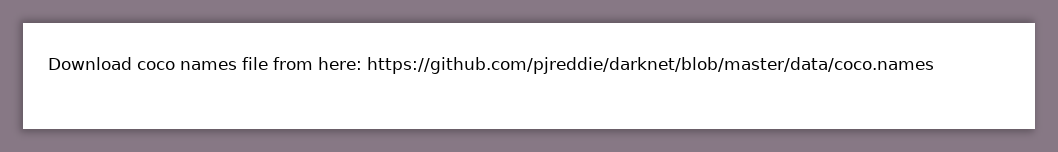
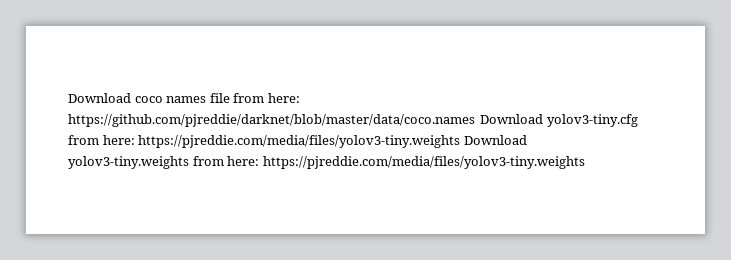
(934, 65) none -> [479,114,638,127] [68,135,527,148] [68,156,585,169] Download yolov3-tiny.cfg from here: https://pjreddie.com/media/files/yolov3-tiny.weights Download yolov3-tiny.weights from here: https://pjreddie.com/media/files/yolov3-tiny.weights

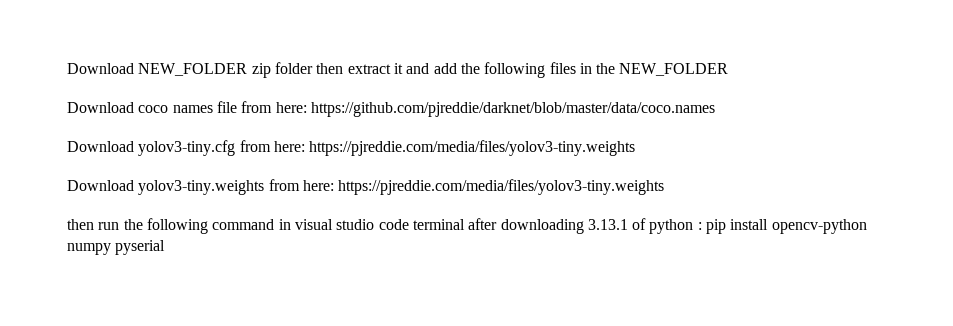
[68,93,131,103] Download -> [67,62,729,78] [67,102,134,113] Download NEW_FOLDER zip folder then extract it and add the following files in the NEW_FOLDER // Download
(475, 120) none -> (715, 109) //
(461, 141) none -> (636, 148) //
(585, 162) none -> [67,218,867,234] [67,240,166,255] // then run the following command in visual studio code terminal after downloading 3.13.1 of python : pip install opencv-python numpy pyserial

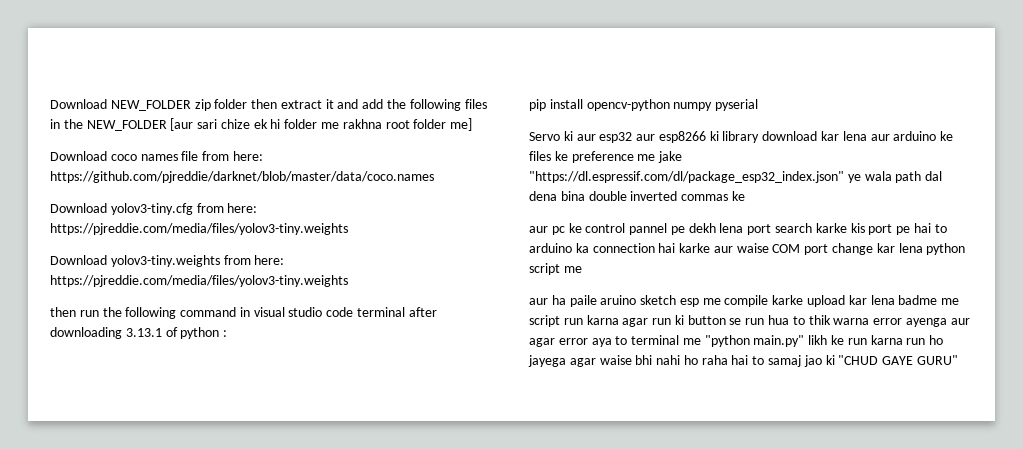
(729, 69) none -> [170,118,473,131] [aur sari chize ek hi folder me rakhna root folder me]
(702, 226) none -> (228, 333) //
(166, 247) none -> [529,131,954,143] [529,151,683,163] [529,171,943,183] [529,191,745,201] [529,223,947,235] [529,243,966,255] [529,263,582,275] [529,295,960,307] [529,315,970,327] [529,335,944,347] [528,355,958,367] // Servo ki aur esp32 aur esp8266 ki library download kar lena aur arduino ke files ke preference me jake "https://dl.espressif.com/dl/package_esp32_index.json" ye wala path dal dena bina double inverted commas ke // aur pc ke control pannel pe dekh lena port search karke kis port pe hai to arduino ka connection hai karke aur waise COM port change kar lena python script me // aur ha paile aruino sketch esp me compile karke upload kar lena badme me script run karna agar run ki button se run hua to thik warna error ayenga aur agar error aya to terminal me "python main.py" likh ke run karna run ho jayega agar waise bhi nahi ho raha hai to samaj jao ki "CHUD GAYE GURU"

